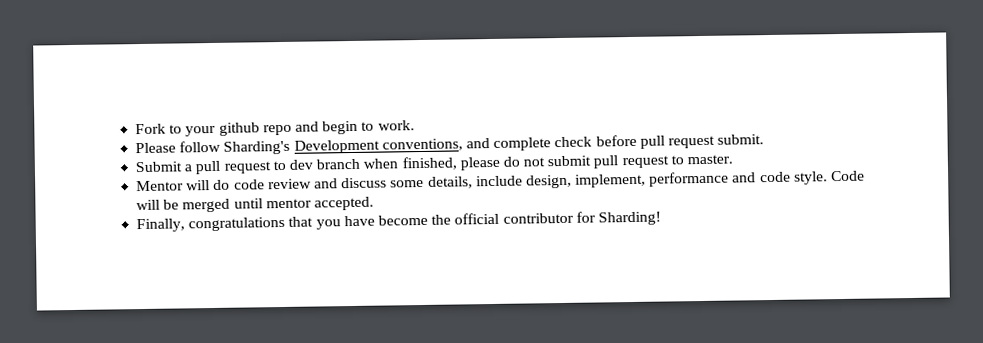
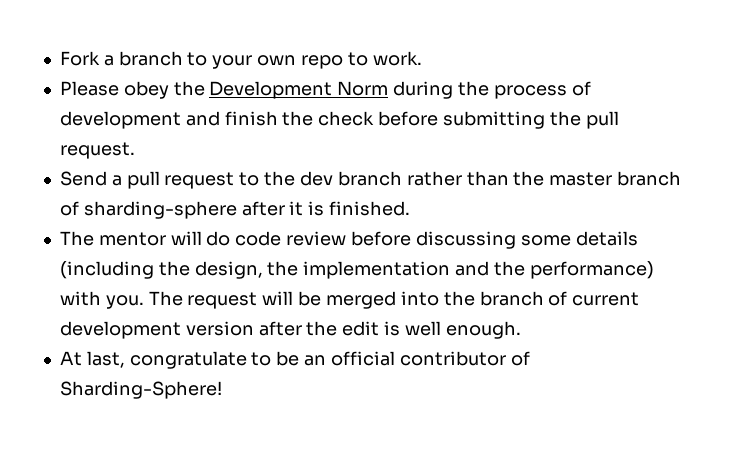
[169,120,415,137] [135,134,765,155] [135,161,183,173] to your github repo and begin to work. // Please follow Sharding's Development conventions, and complete check before pull request submit. // Submit -> [103,51,422,69] [59,81,591,99] [59,111,619,129] [59,142,135,159] [59,171,107,186] a branch to your own repo to work. // Please obey the Development Norm during the process of development and finish the check before submitting the pull request. // Send
(286, 165) none -> [264,171,296,186] the
[363,154,734,171] [136,170,866,192] [136,196,374,213] [136,211,661,233] when finished, please do not submit pull request to master. // Mentor will do code review and discuss some details, include design, implement, performance and code style. Code will be merged until mentor accepted. // Finally, congratulations that you have become the official contributor for Sharding! -> [406,171,682,186] [59,201,411,219] [59,231,638,249] [59,261,654,279] [59,291,640,309] [59,321,521,339] [59,351,530,369] [59,381,222,399] rather than the master branch of sharding-sphere after it is finished. // The mentor will do code review before discussing some details (including the design, the implementation and the performance) with you. The request will be merged into the branch of current development version after the edit is well enough. // At last, congratulate to be an official contributor of Sharding-Sphere!

